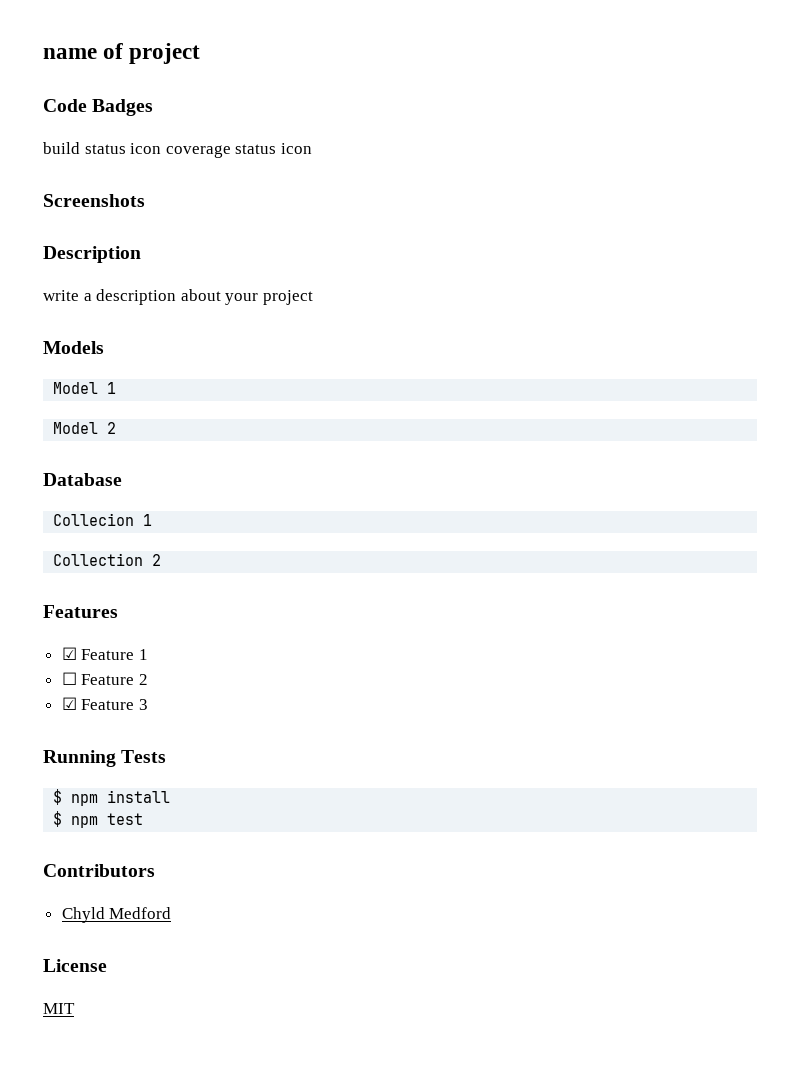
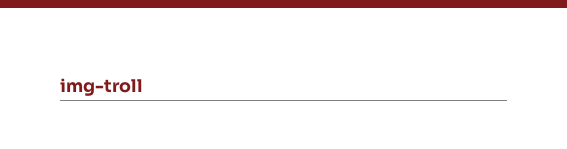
[43,43,201,64] [43,99,154,116] [43,142,312,158] [43,194,145,207] [43,246,141,263] [43,289,313,305] [43,341,104,354] [53,382,117,394] [53,422,117,434] [43,473,122,486] [53,513,153,526] [53,553,162,566] [43,605,118,618] [61,647,148,660] [61,672,148,685] [61,697,148,710] [43,750,167,767] [53,789,171,806] [53,811,144,828] [43,864,155,877] [61,907,172,923] [43,959,107,972] [43,1003,75,1014] name of project // Code Badges // build status icon coverage status icon // Screenshots // Description // write a description about your project // Models // Model 1 // Model 2 // Database // Collecion 1 // Collection 2 // Features // ☑ Feature 1 // ☐ Feature 2 // ☑ Feature 3 // Running Tests // $ npm install // $ npm test // Contributors // Chyld Medford // License // MIT -> [60,78,143,96] img-troll

